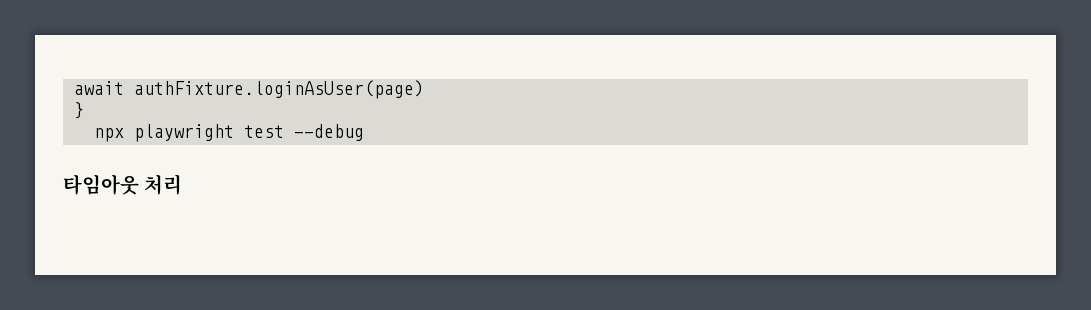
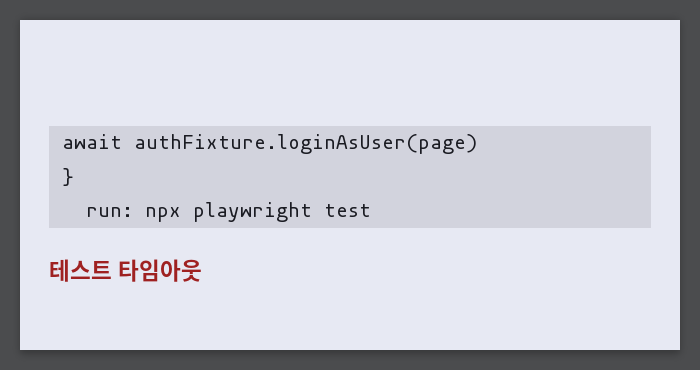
(84, 110) none -> [85,207,133,217] run:
[293,124,364,141] [63,174,183,195] --debug // 타임아웃 처리 -> [49,259,203,282] // 테스트 타임아웃

